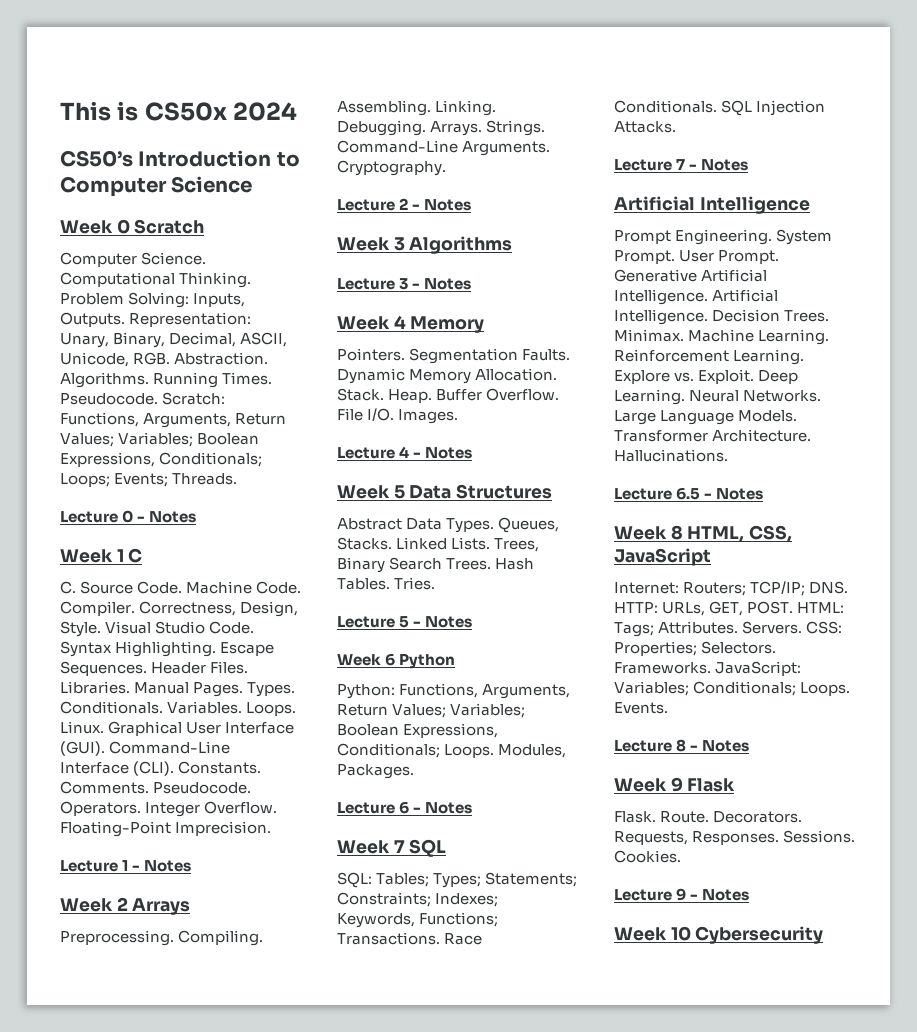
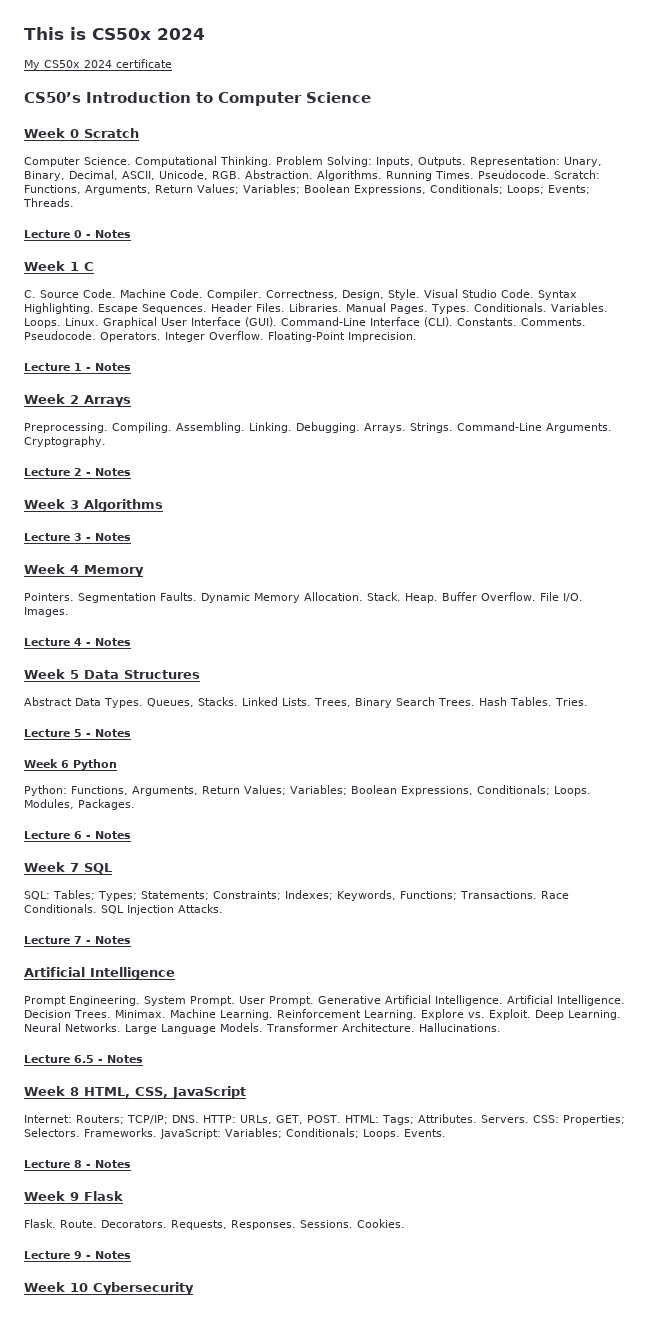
(298, 111) none -> [24,59,172,70] // My CS50x 2024 certificate

